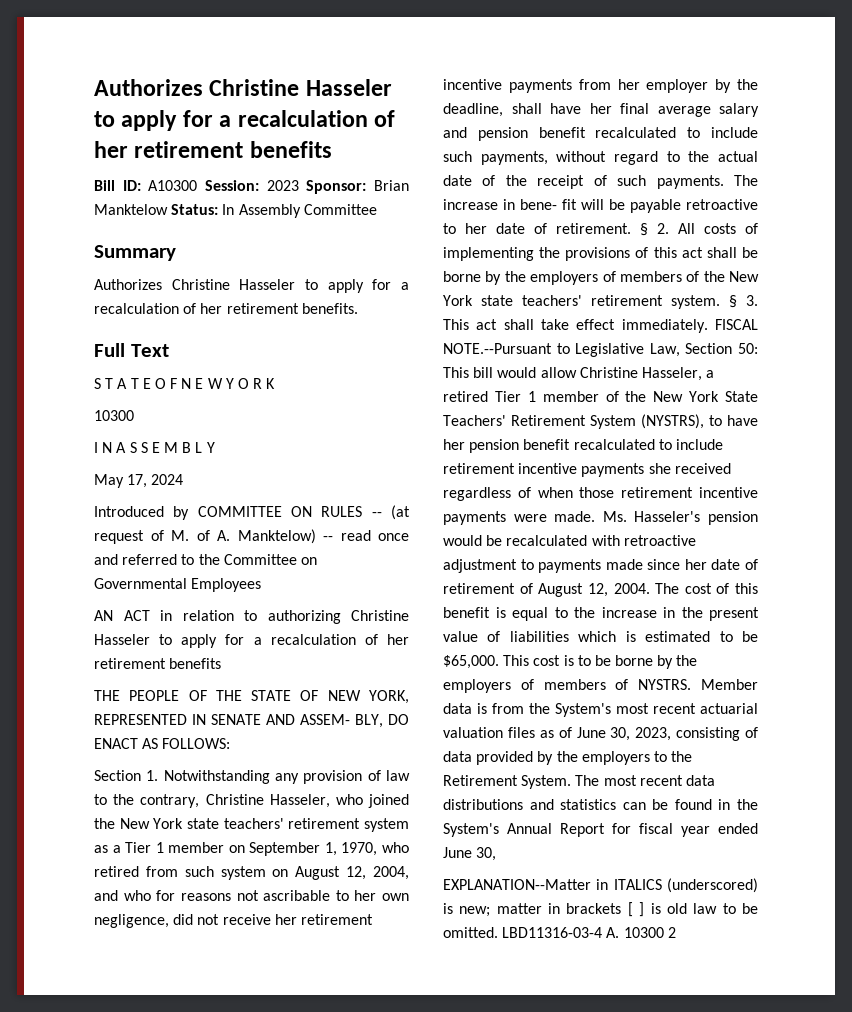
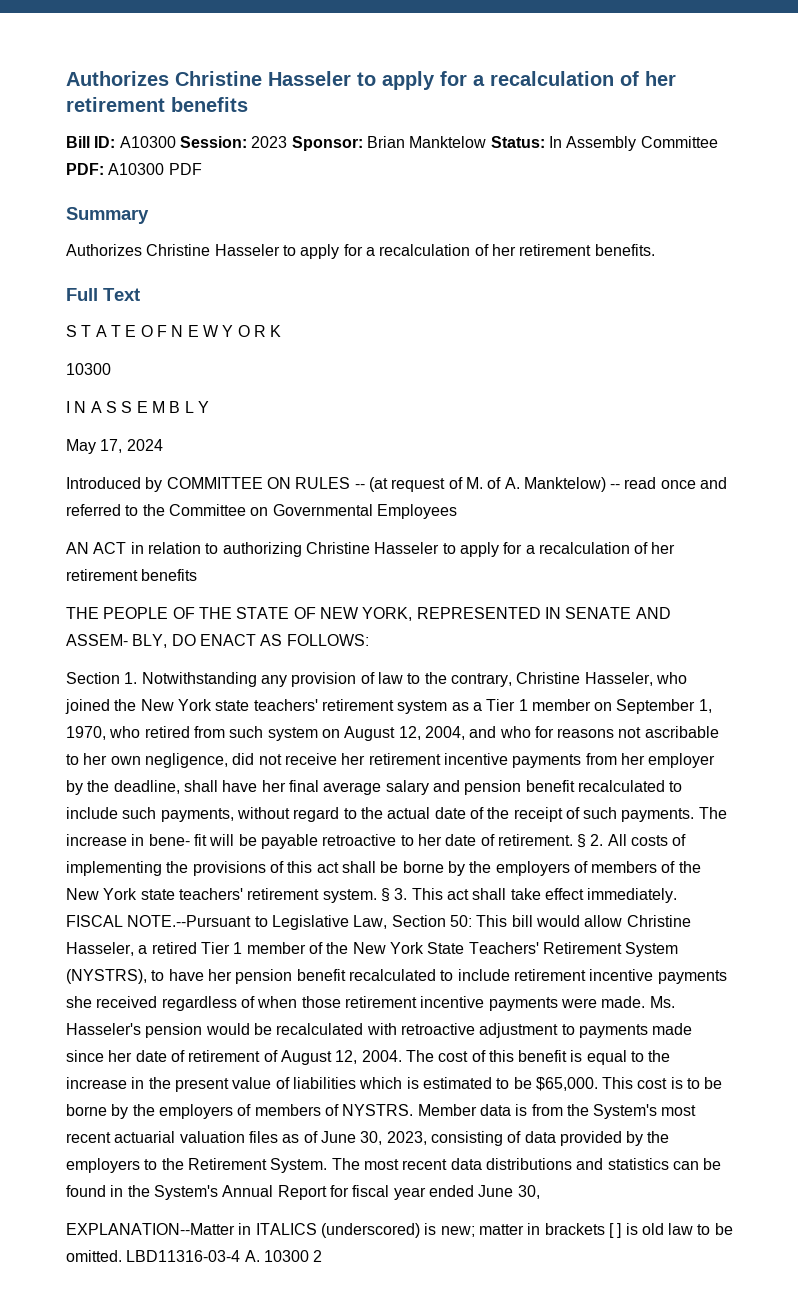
(377, 209) none -> [66,163,202,175] PDF: A10300 PDF

